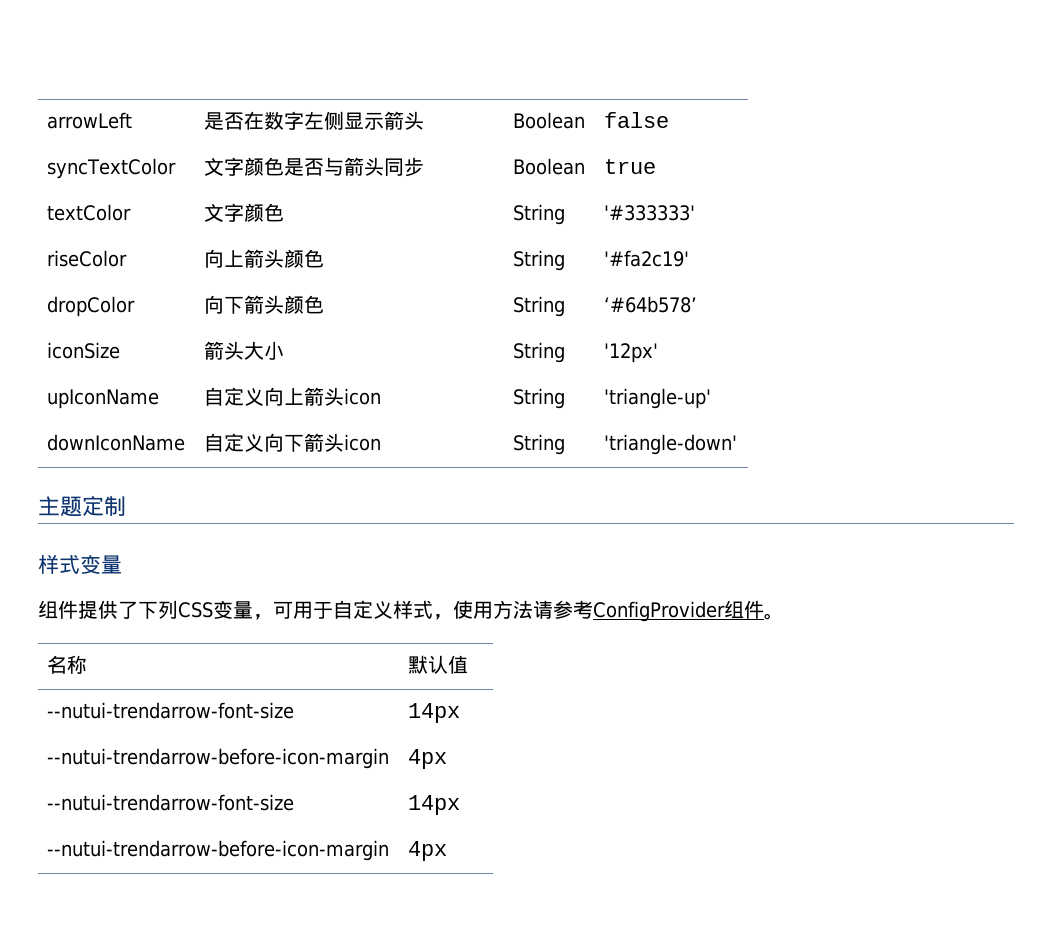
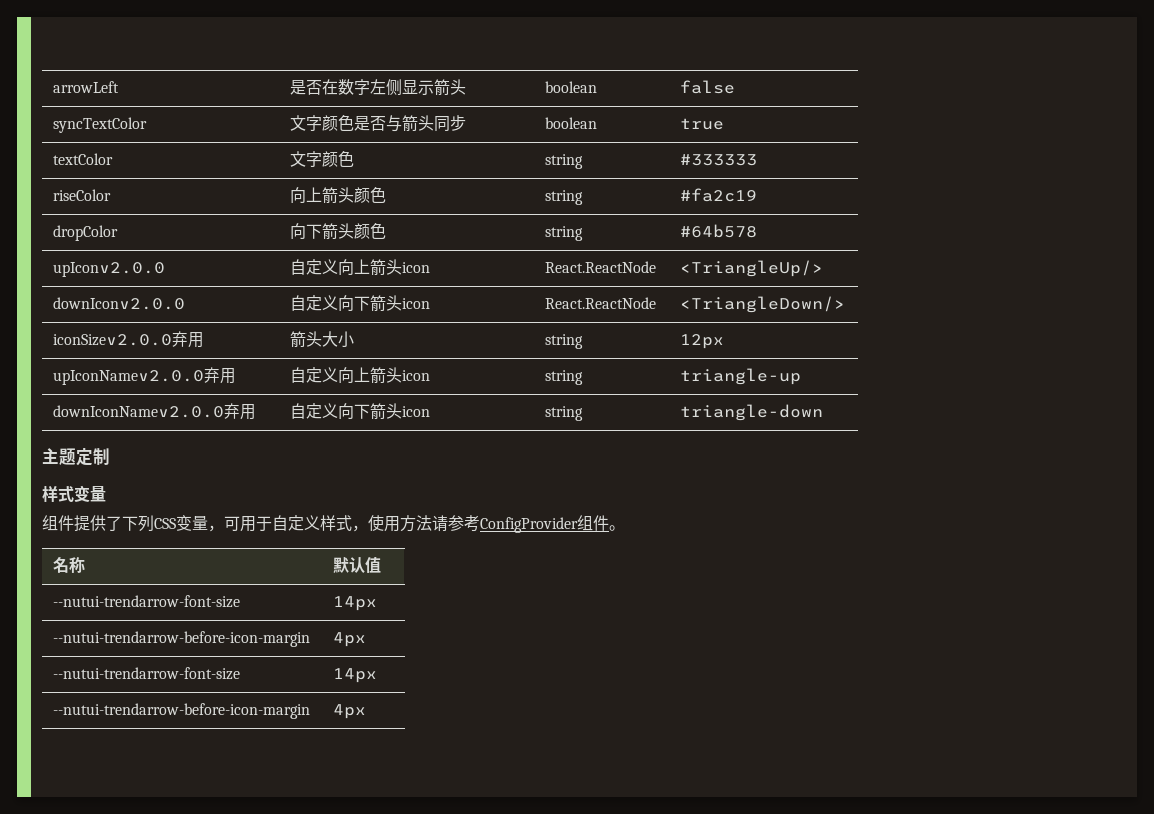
[513,112,586,129] Boolean -> [545,81,598,93] boolean
[513,158,586,175] Boolean -> [545,117,598,129] boolean
[513,204,566,225] [604,205,696,221] String | '#333333' -> [545,154,584,169] [680,154,758,166] string | #333333
[513,250,566,271] [604,250,690,267] String | '#fa2c19' -> [545,190,584,205] [680,188,758,202] string | #fa2c19
[513,296,566,317] [604,296,698,313] [47,342,121,359] [204,341,285,360] [513,342,566,363] [604,343,659,363] [47,389,160,409] [204,387,382,406] [513,388,566,409] [604,388,712,409] [47,434,186,451] [204,433,382,452] [513,434,566,455] [604,434,738,455] String | ‘#64b578’ // iconSize | 箭头大小 | String | '12px' // upIconName | 自定义向上箭头icon | String | 'triangle-up' // downIconName | 自定义向下箭头icon | String | 'triangle-down' -> [545,226,584,241] [680,224,758,238] [53,262,166,277] [290,259,431,275] [545,261,657,273] [680,260,824,277] [53,297,186,310] [290,295,431,311] [545,297,657,309] [680,296,846,313] [53,331,205,348] [290,331,355,348] [545,334,584,349] [680,334,725,349] [53,367,237,385] [290,367,431,383] [545,370,584,385] [680,368,802,385] [53,403,257,420] [290,403,431,419] [545,406,584,421] [680,404,824,421] string | #64b578 // upIconv2.0.0 | 自定义向上箭头icon | React.ReactNode | <TriangleUp/> // downIconv2.0.0 | 自定义向下箭头icon | React.ReactNode | <TriangleDown/> // iconSizev2.0.0弃用 | 箭头大小 | string | 12px // upIconNamev2.0.0弃用 | 自定义向上箭头icon | string | triangle-up // downIconNamev2.0.0弃用 | 自定义向下箭头icon | string | triangle-down

